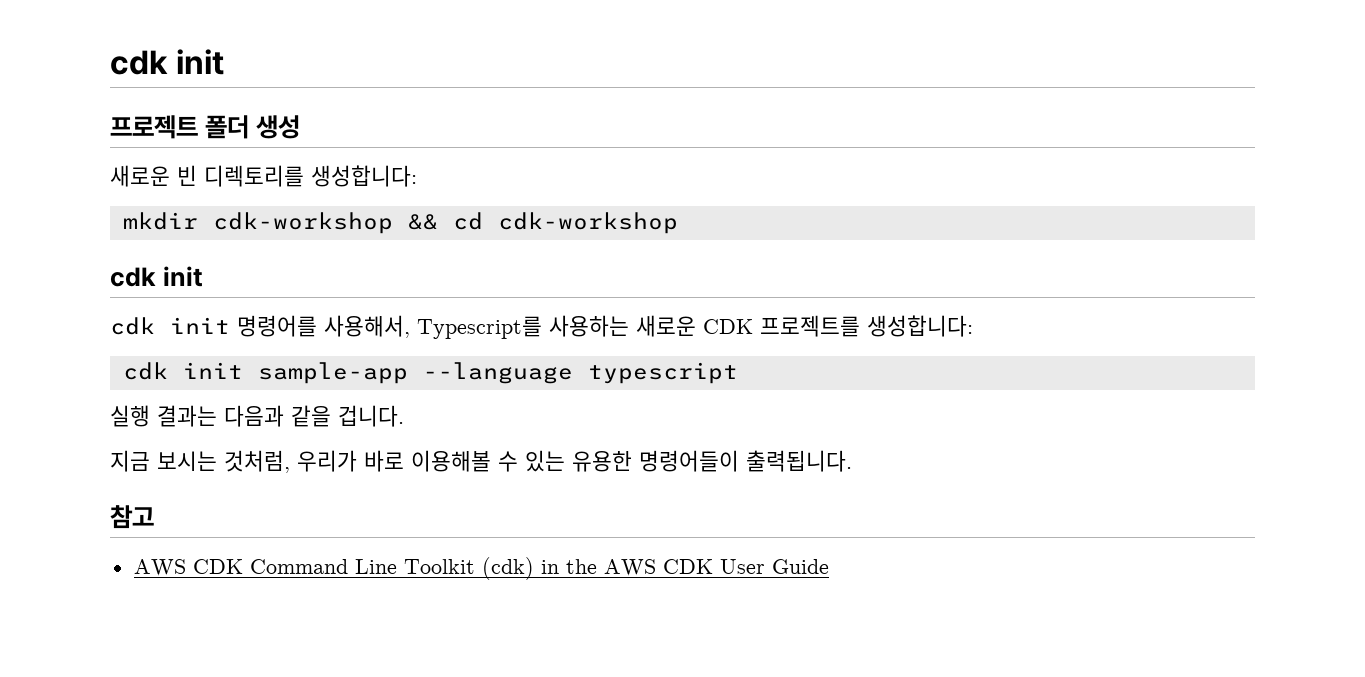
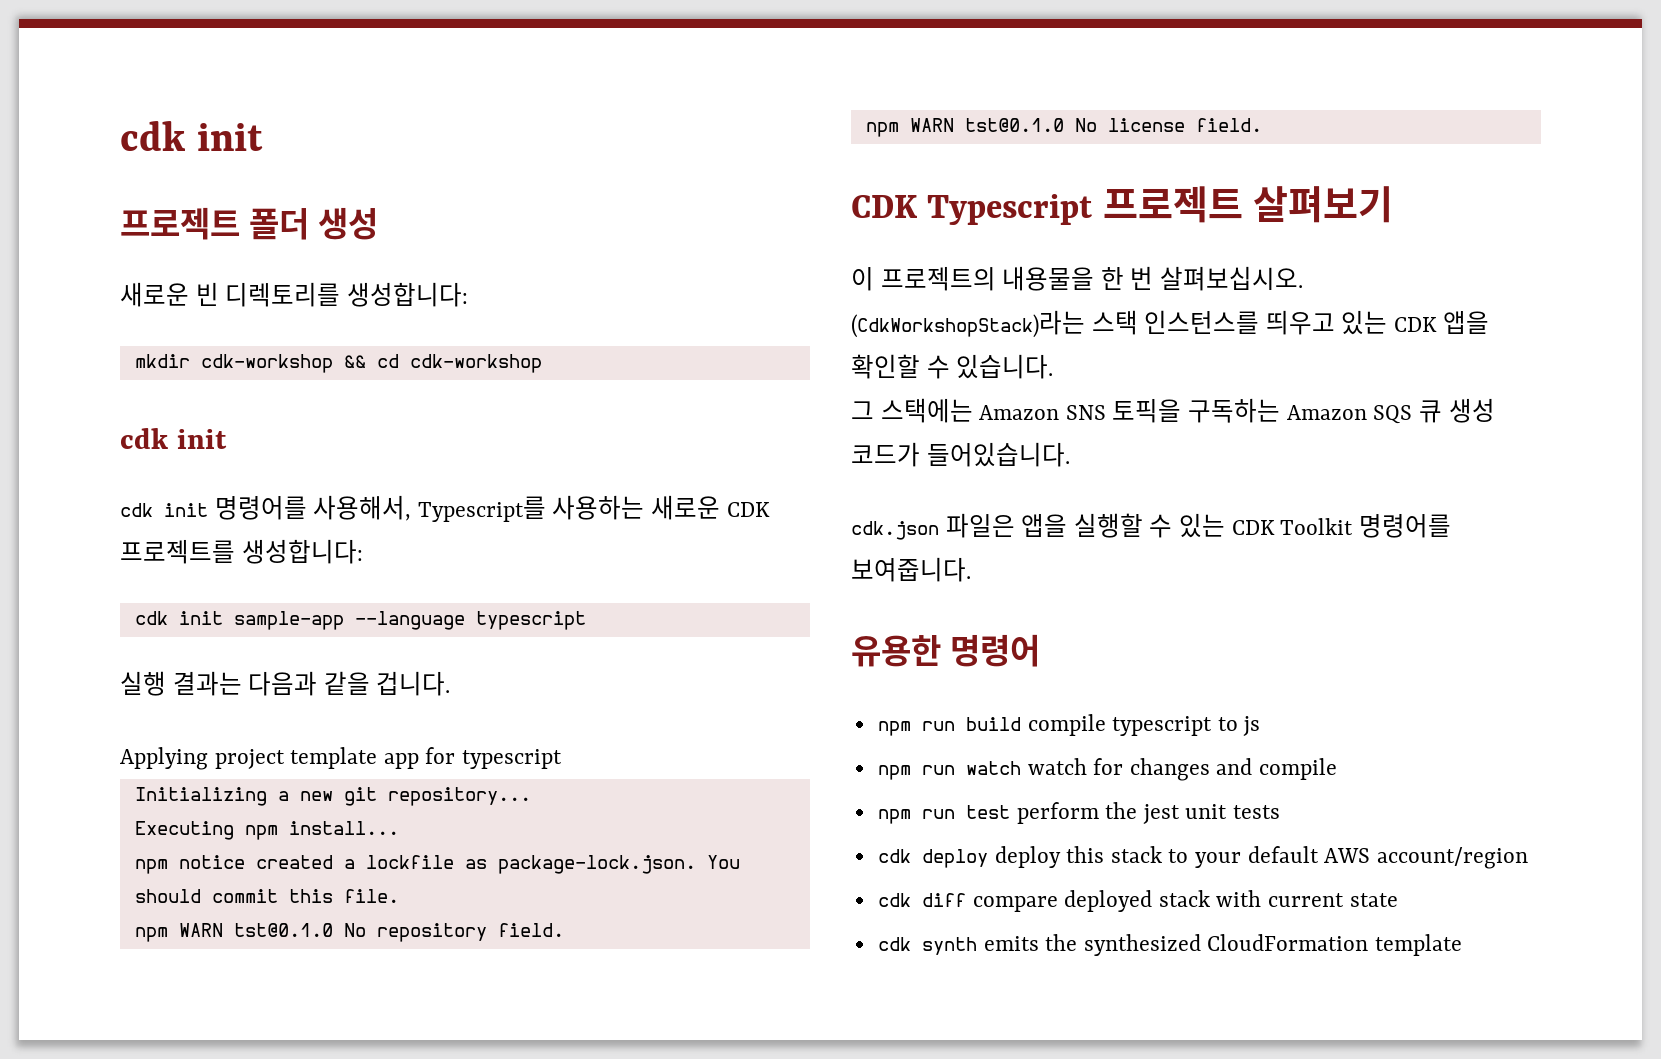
[110,450,852,473] [110,505,154,529] [133,557,829,580] 지금 보시는 것처럼, 우리가 바로 이용해볼 수 있는 유용한 명령어들이 출력됩니다. // 참고 // AWS CDK Command Line Toolkit (cdk) in the AWS CDK User Guide -> [120,747,563,770] [134,787,531,806] [134,821,399,840] [134,855,740,874] [134,889,399,903] [134,923,564,942] [865,118,1262,137] [851,186,1393,225] [851,266,1304,291] [851,310,1489,338] [851,354,1054,379] [851,398,1495,424] [851,442,1070,467] [851,513,1451,540] [851,557,971,582] [851,634,1040,667] [877,714,1261,736] [877,758,1338,781] [877,802,1281,824] [877,846,1528,869] [877,890,1398,912] [877,934,1463,956] Applying project template app for typescript // Initializing a new git repository... // Executing npm install... // npm notice created a lockfile as package-lock.json. You should commit this file. // npm WARN tst@0.1.0 No repository field. // npm WARN tst@0.1.0 No license field. // CDK Typescript 프로젝트 살펴보기 // 이 프로젝트의 내용물을 한 번 살펴보십시오. (CdkWorkshopStack)라는 스택 인스턴스를 띄우고 있는 CDK 앱을 확인할 수 있습니다. // 그 스택에는 Amazon SNS 토픽을 구독하는 Amazon SQS 큐 생성 코드가 들어있습니다. // cdk.json 파일은 앱을 실행할 수 있는 CDK Toolkit 명령어를 보여줍니다. // 유용한 명령어 // npm run build compile typescript to js // npm run watch watch for changes and compile // npm run test perform the jest unit tests // cdk deploy deploy this stack to your default AWS account/region // cdk diff compare deployed stack with current state // cdk synth emits the synthesized CloudFormation template

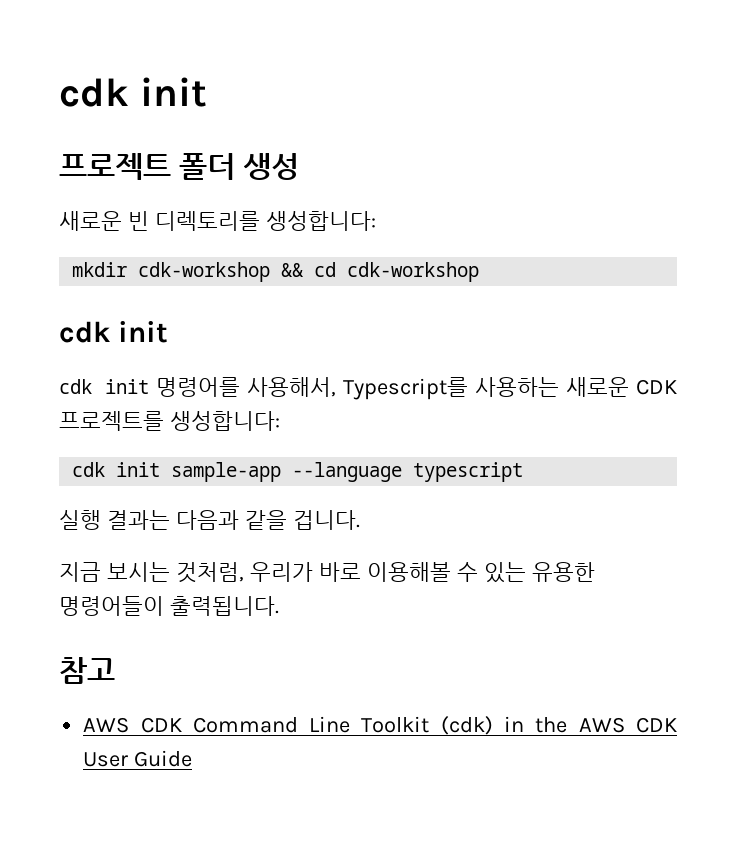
[120,747,563,770] [134,787,531,806] [134,821,399,840] [134,855,740,874] [134,889,399,903] [134,923,564,942] [865,118,1262,137] [851,186,1393,225] [851,266,1304,291] [851,310,1489,338] [851,354,1054,379] [851,398,1495,424] [851,442,1070,467] [851,513,1451,540] [851,557,971,582] [851,634,1040,667] [877,714,1261,736] [877,758,1338,781] [877,802,1281,824] [877,846,1528,869] [877,890,1398,912] [877,934,1463,956] Applying project template app for typescript // Initializing a new git repository... // Executing npm install... // npm notice created a lockfile as package-lock.json. You should commit this file. // npm WARN tst@0.1.0 No repository field. // npm WARN tst@0.1.0 No license field. // CDK Typescript 프로젝트 살펴보기 // 이 프로젝트의 내용물을 한 번 살펴보십시오. (CdkWorkshopStack)라는 스택 인스턴스를 띄우고 있는 CDK 앱을 확인할 수 있습니다. // 그 스택에는 Amazon SNS 토픽을 구독하는 Amazon SQS 큐 생성 코드가 들어있습니다. // cdk.json 파일은 앱을 실행할 수 있는 CDK Toolkit 명령어를 보여줍니다. // 유용한 명령어 // npm run build compile typescript to js // npm run watch watch for changes and compile // npm run test perform the jest unit tests // cdk deploy deploy this stack to your default AWS account/region // cdk diff compare deployed stack with current state // cdk synth emits the synthesized CloudFormation template -> [59,562,595,583] [59,596,279,616] [59,657,115,684] [83,716,678,735] [83,750,193,767] 지금 보시는 것처럼, 우리가 바로 이용해볼 수 있는 유용한 명령어들이 출력됩니다. // 참고 // AWS CDK Command Line Toolkit (cdk) in the AWS CDK User Guide

